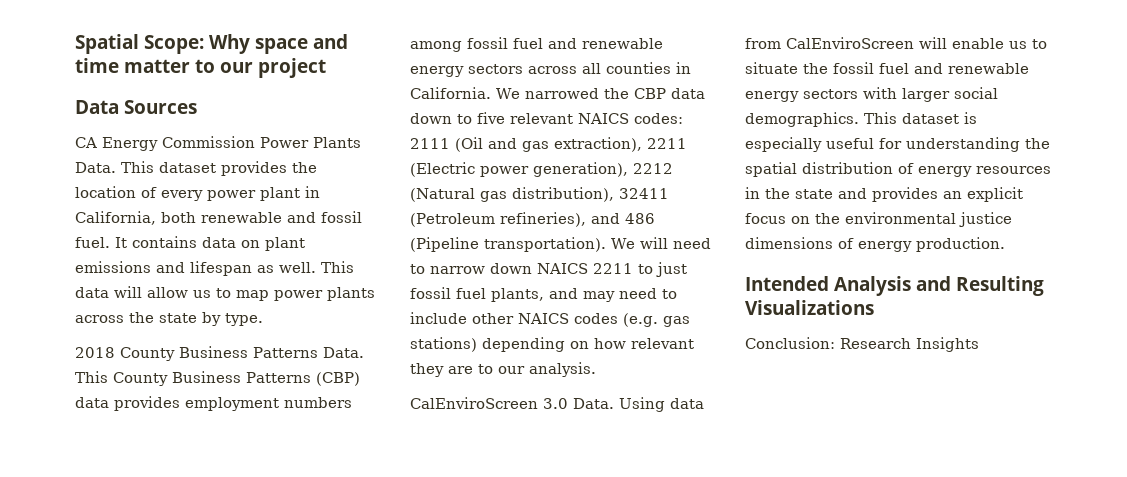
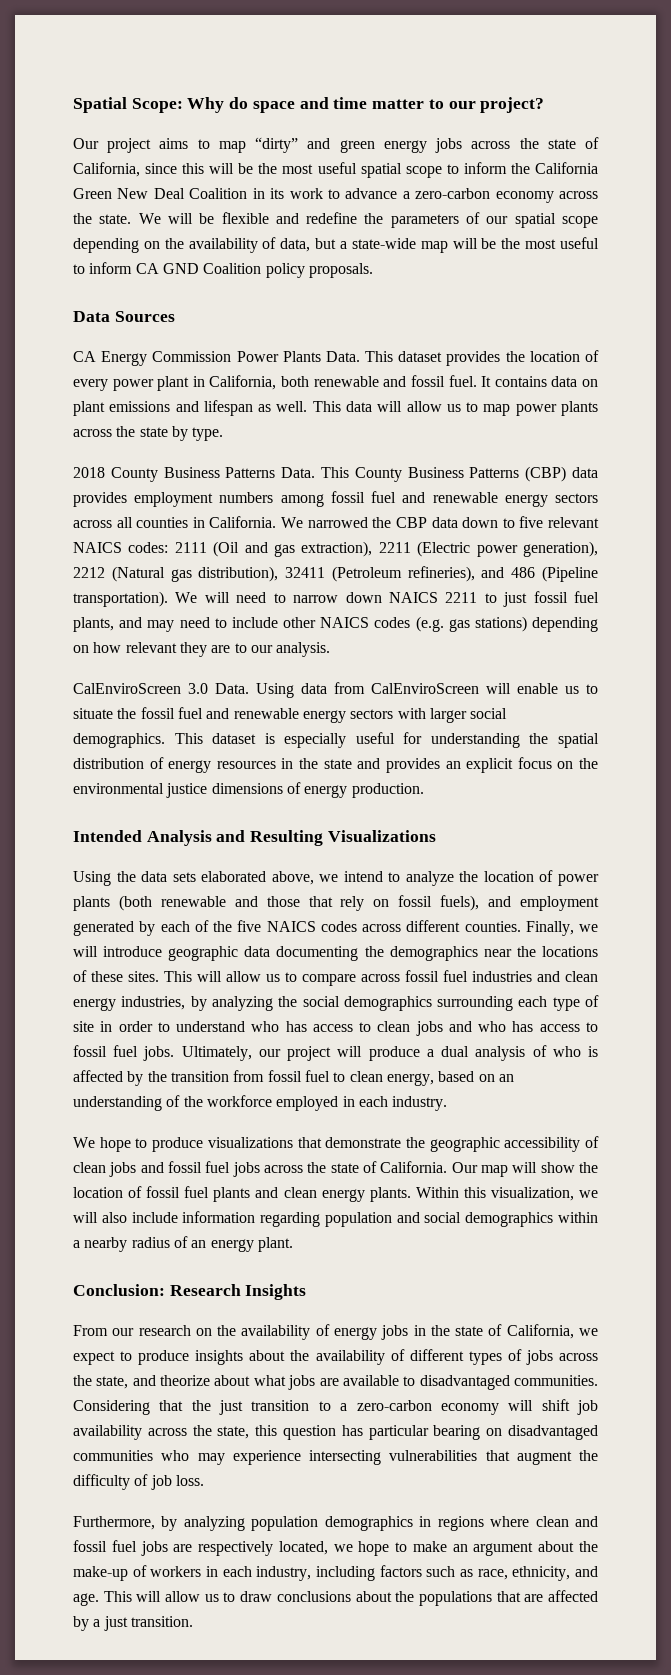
(250, 44) none -> [229,97,249,109] do
[258,58,326,78] project -> [480,97,545,113] [73,137,599,153] [73,162,598,178] [73,188,598,203] [73,212,599,228] [73,237,599,253] [73,262,373,278] project? // Our project aims to map “dirty” and green energy jobs across the state of California, since this will be the most useful spatial scope to inform the California Green New Deal Coalition in its work to advance a zero-carbon economy across the state. We will be flexible and redefine the parameters of our spatial scope depending on the availability of data, but a state-wide map will be the most useful to inform CA GND Coalition policy proposals.
[745,337,979,352] Conclusion: Research Insights -> [73,870,600,886] [73,895,600,911] [73,920,598,936] [73,946,598,961] [73,970,598,986] [73,995,600,1011] [73,1021,598,1036] [73,1045,598,1061] [73,1070,514,1086] [73,1095,448,1111] [73,1136,599,1152] [73,1161,598,1177] [73,1186,598,1202] [73,1211,598,1227] [73,1236,293,1252] [73,1284,307,1300] [73,1324,598,1340] [73,1349,598,1365] [73,1375,599,1390] [73,1399,599,1415] [73,1425,598,1440] [73,1450,598,1465] [73,1474,204,1490] [73,1516,599,1531] [73,1540,598,1556] [73,1565,598,1581] [73,1590,598,1606] [73,1616,193,1631] Using the data sets elaborated above, we intend to analyze the location of power plants (both renewable and those that rely on fossil fuels), and employment generated by each of the five NAICS codes across different counties. Finally, we will introduce geographic data documenting the demographics near the locations of these sites. This will allow us to compare across fossil fuel industries and clean energy industries, by analyzing the social demographics surrounding each type of site in order to understand who has access to clean jobs and who has access to fossil fuel jobs. Ultimately, our project will produce a dual analysis of who is affected by the transition from fossil fuel to clean energy, based on an understanding of the workforce employed in each industry. // We hope to produce visualizations that demonstrate the geographic accessibility of clean jobs and fossil fuel jobs across the state of California. Our map will show the location of fossil fuel plants and clean energy plants. Within this visualization, we will also include information regarding population and social demographics within a nearby radius of an energy plant. // Conclusion: Research Insights // From our research on the availability of energy jobs in the state of California, we expect to produce insights about the availability of different types of jobs across the state, and theorize about what jobs are available to disadvantaged communities. Considering that the just transition to a zero-carbon economy will shift job availability across the state, this question has particular bearing on disadvantaged communities who may experience intersecting vulnerabilities that augment the difficulty of job loss. // Furthermore, by analyzing population demographics in regions where clean and fossil fuel jobs are respectively located, we hope to make an argument about the make-up of workers in each industry, including factors such as race, ethnicity, and age. This will allow us to draw conclusions about the populations that are affected by a just transition.

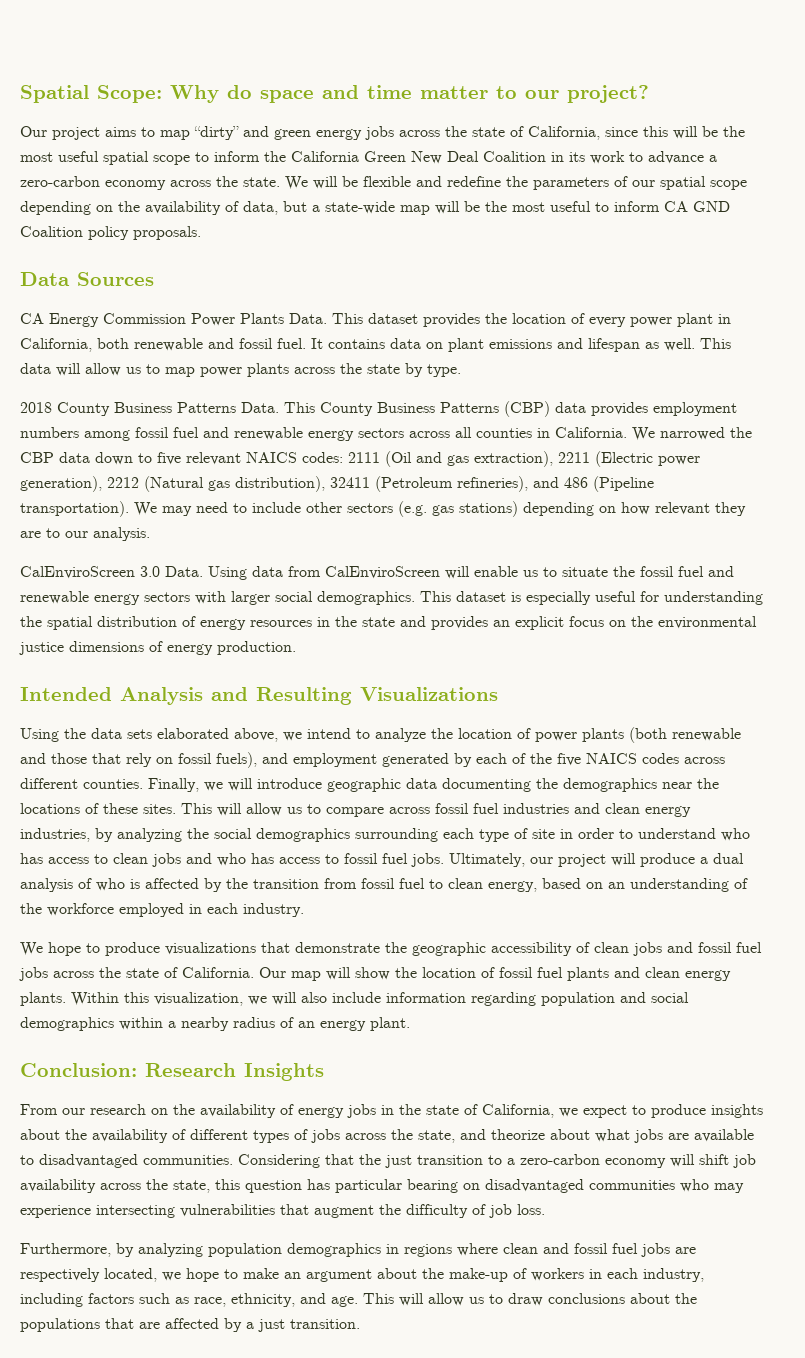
[204,591,599,607] [73,617,143,632] will need to narrow down NAICS 2211 to just fossil fuel plants, and -> (157, 509) none
[320,617,411,628] NAICS codes -> [347,503,393,513] sectors

